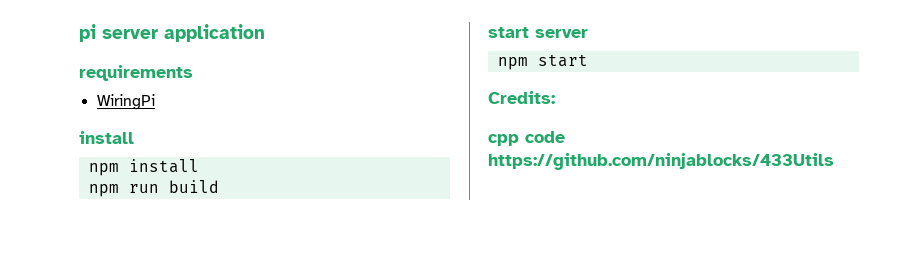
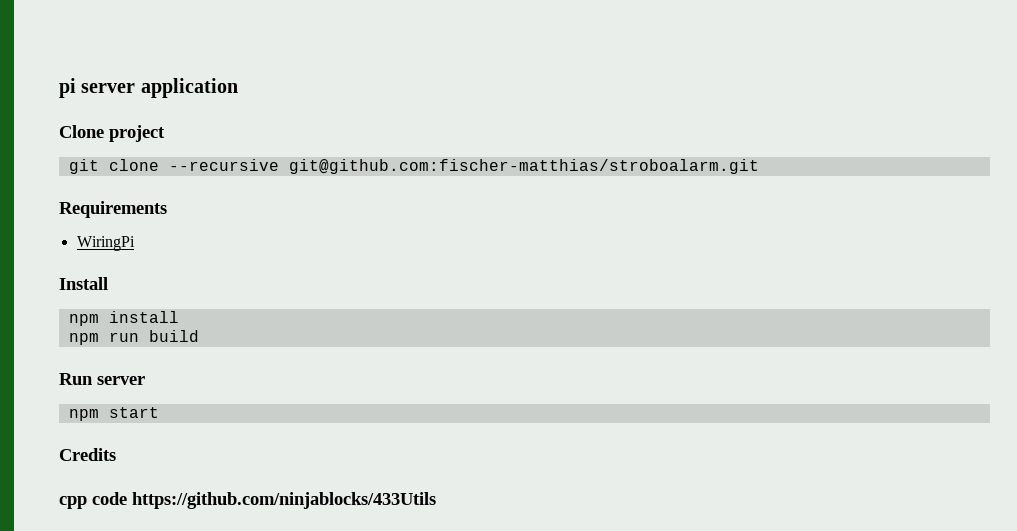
[79,65,193,81] requirements -> [59,125,165,142] [68,159,759,174] [59,201,167,218] Clone project // git clone --recursive git@github.com:fischer-matthias/stroboalarm.git // Requirements
[79,131,134,144] install -> [59,277,108,290] Install
[488,27,529,38] start -> [59,373,93,385] Run
[488,91,555,104] Credits: -> [59,448,116,461] Credits

